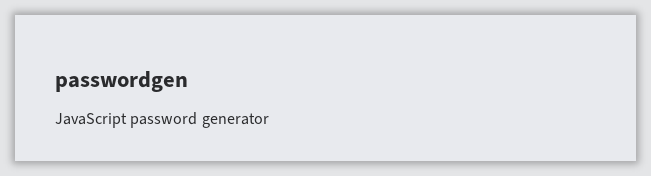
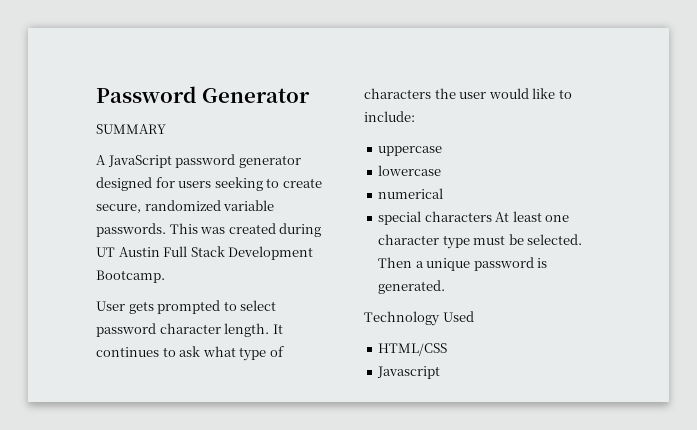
[55,71,188,92] [55,112,269,128] passwordgen // JavaScript password generator -> [96,86,310,103] [96,124,166,134] [96,154,301,168] [96,177,322,191] [96,200,275,213] [96,223,322,237] [96,246,314,260] [96,270,165,283] [96,300,277,314] [96,323,283,337] [96,346,284,361] [364,88,572,99] [364,111,415,122] [378,146,443,156] [378,165,442,176] [378,188,444,199] [378,211,570,225] [378,234,583,249] [378,257,548,271] [378,280,446,294] [364,311,474,326] [378,343,448,356] [377,366,441,379] Password Generator // SUMMARY // A JavaScript password generator designed for users seeking to create secure, randomized variable passwords. This was created during UT Austin Full Stack Development Bootcamp. // User gets prompted to select password character length. It continues to ask what type of characters the user would like to include: // uppercase // lowercase // numerical // special characters At least one character type must be selected. Then a unique password is generated. // Technology Used // HTML/CSS // Javascript

